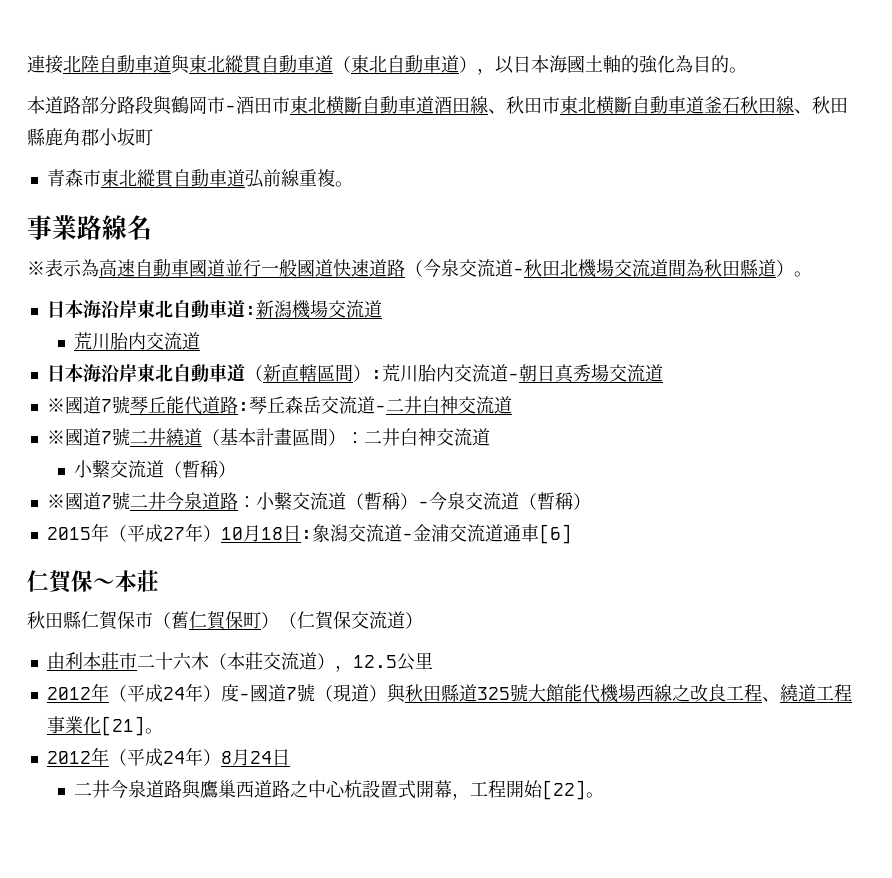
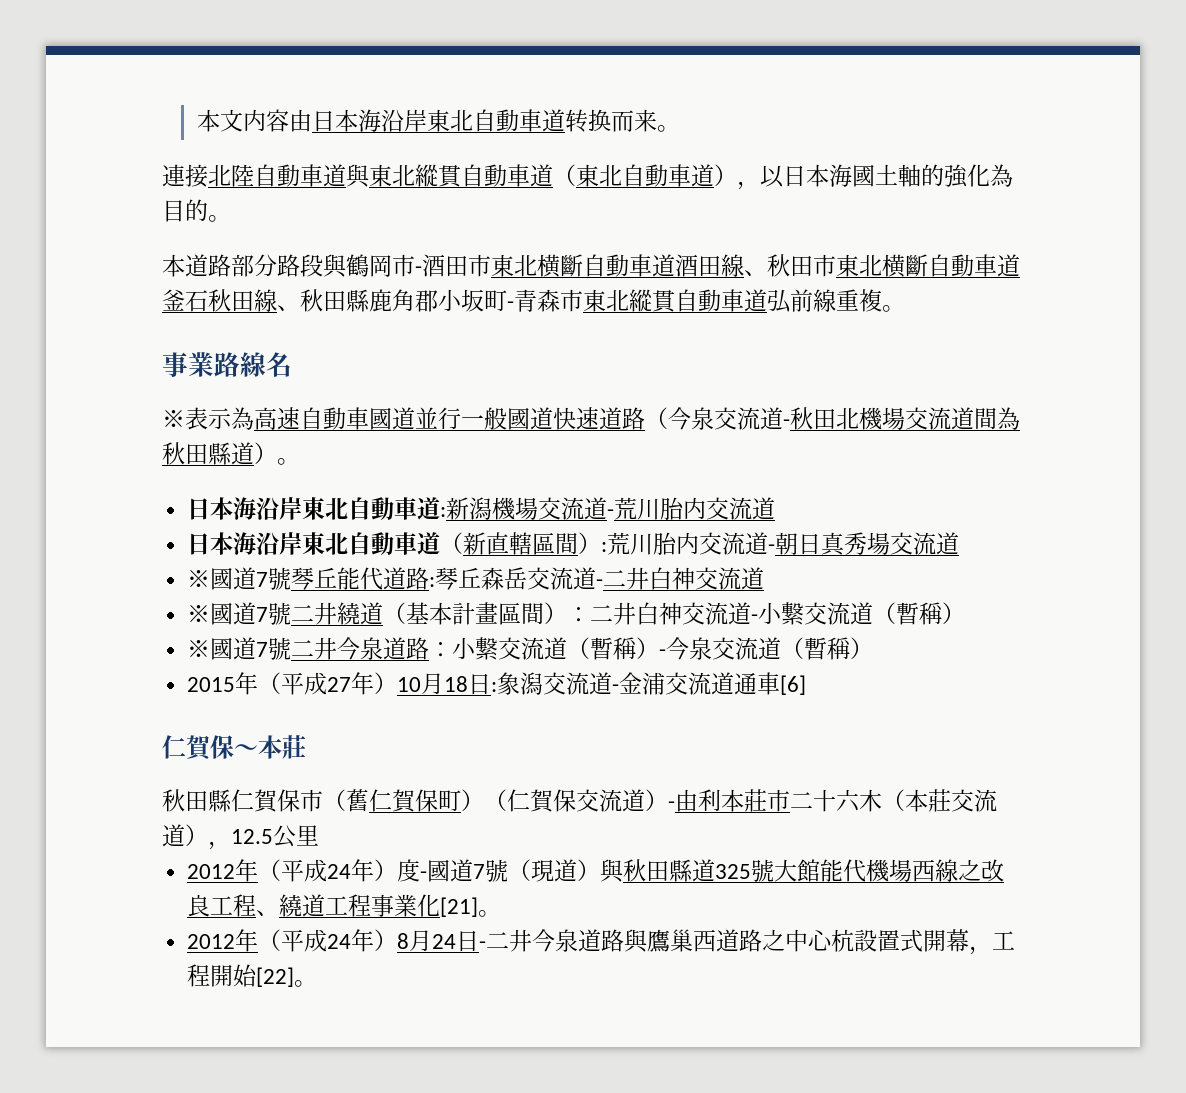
(27, 64) none -> [196,109,680,133] 本文内容由日本海沿岸東北自動車道转换而来。 //
(153, 137) // -> [507,301,514,309] -
(382, 309) // -> [607,509,615,517] -
(490, 437) // -> [751,614,759,622] -
(423, 620) // -> [668,801,675,809] -
(290, 757) // -> [479,941,487,949] -

